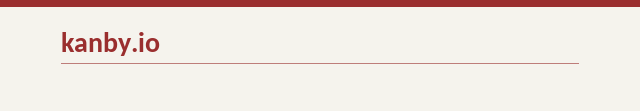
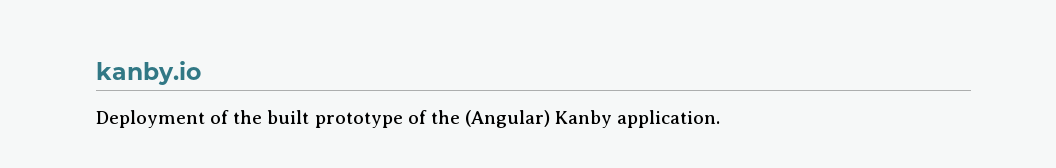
(160, 44) none -> [96,110,721,128] // Deployment of the built prototype of the (Angular) Kanby application.

